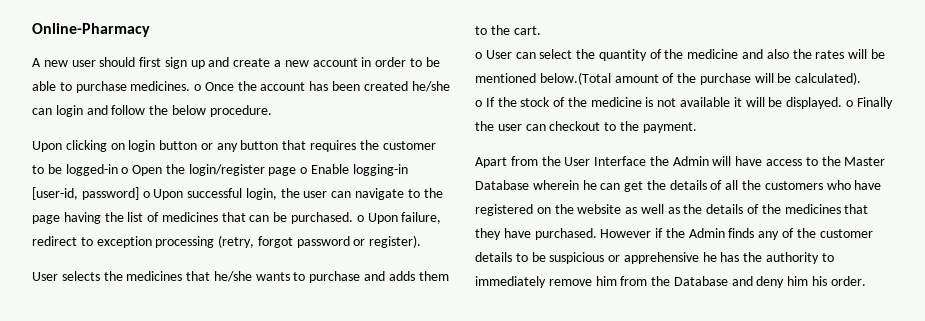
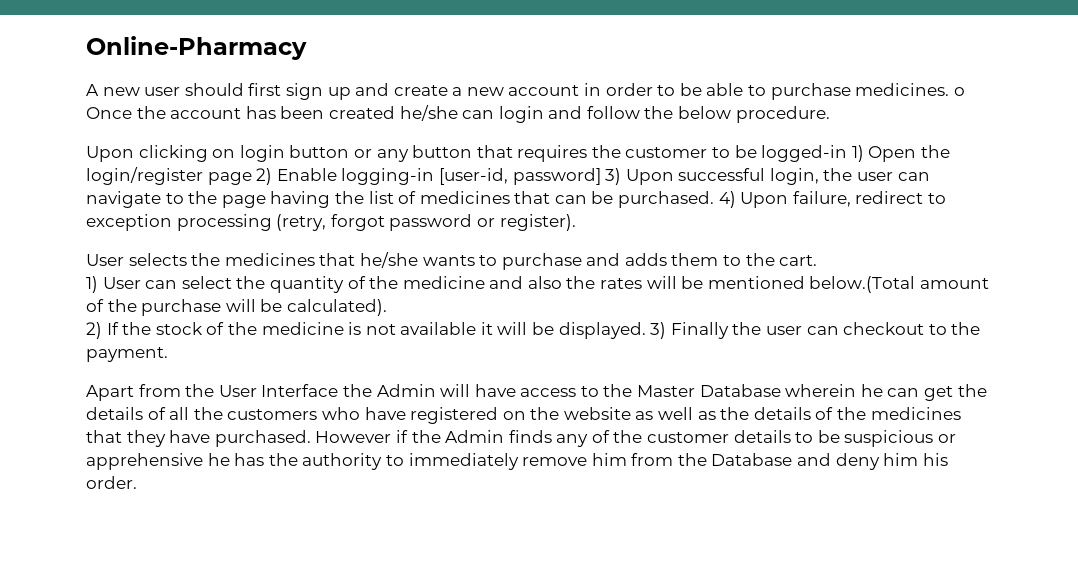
[121,167,129,174] o -> [851,145,864,162] 1)
[300,167,308,174] o -> [256,168,273,185] 2)
[142,191,150,198] o -> [605,168,622,185] 3)
[356,215,364,222] o -> [718,191,736,208] 4)
[475,52,482,59] o -> [86,276,98,293] 1)
[475,100,482,107] o -> [86,322,102,339] 2)
[845,100,853,107] o -> [650,322,667,339] 3)

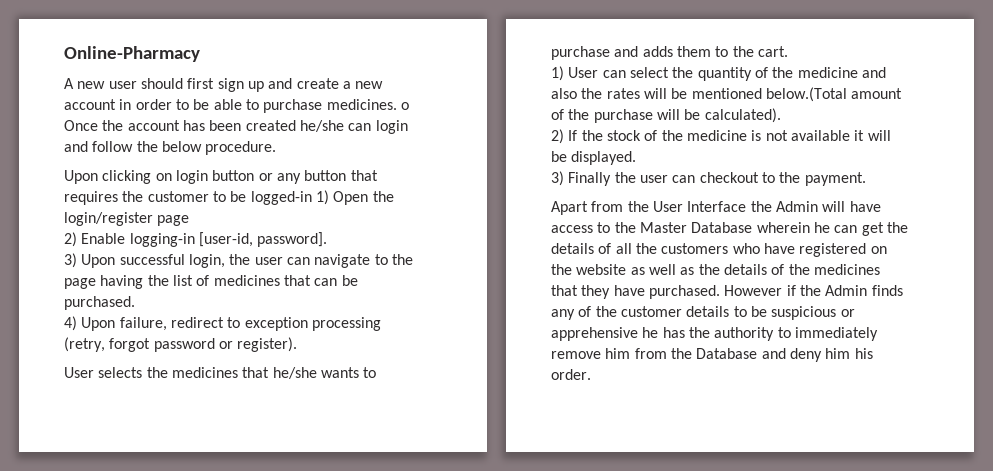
(252, 178) none -> (190, 220) //
[512,168,601,185] password] -> [257,232,328,247] password]. //
(715, 199) none -> (135, 303) //
(646, 330) none -> (637, 158) //

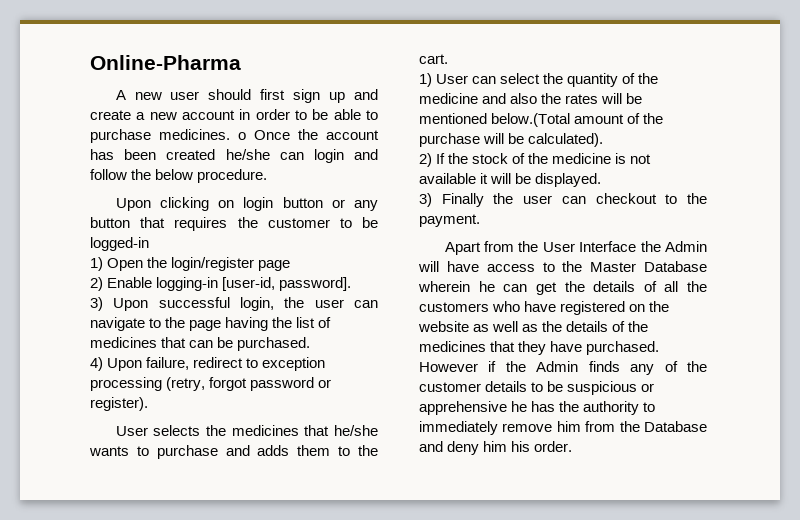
[64,46,200,62] Online-Pharmacy -> [90,55,241,70] Online-Pharma
(312, 198) none -> (149, 244) //

